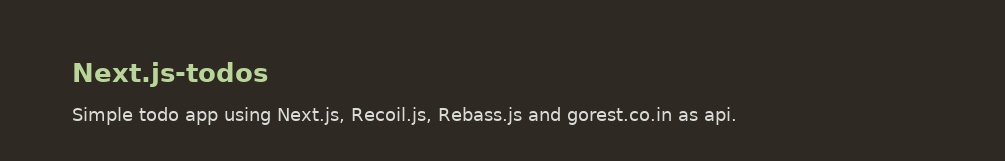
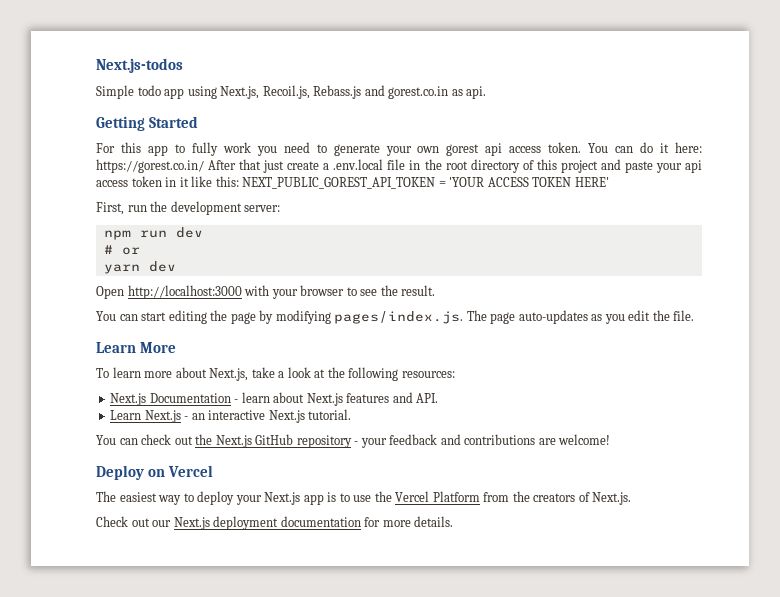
(737, 116) none -> [96,116,198,131] [96,142,702,156] [96,159,702,173] [96,176,609,189] [96,201,281,215] [103,227,203,240] [103,245,140,255] [103,261,176,274] [96,285,436,299] [96,310,695,324] [96,342,176,353] [96,367,455,381] [110,392,439,406] [110,409,352,423] [96,434,611,448] [96,465,213,480] [96,491,632,505] [96,516,454,530] // Getting Started // For this app to fully work you need to generate your own gorest api access token. You can do it here: https://gorest.co.in/ After that just create a .env.local file in the root directory of this project and paste your api access token in it like this: NEXT_PUBLIC_GOREST_API_TOKEN = 'YOUR ACCESS TOKEN HERE' // First, run the development server: // npm run dev // # or // yarn dev // Open http://localhost:3000 with your browser to see the result. // You can start editing the page by modifying pages/index.js. The page auto-updates as you edit the file. // Learn More // To learn more about Next.js, take a look at the following resources: // Next.js Documentation - learn about Next.js features and API. // Learn Next.js - an interactive Next.js tutorial. // You can check out the Next.js GitHub repository - your feedback and contributions are welcome! // Deploy on Vercel // The easiest way to deploy your Next.js app is to use the Vercel Platform from the creators of Next.js. // Check out our Next.js deployment documentation for more details.

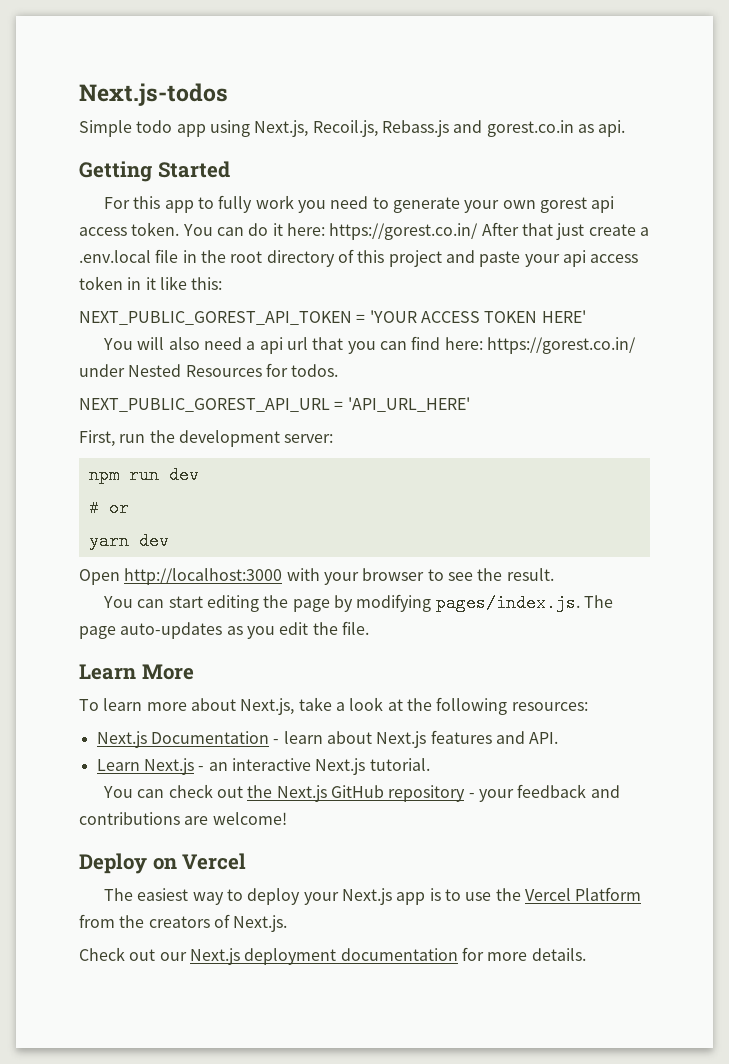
(239, 181) none -> (223, 283) //
(609, 182) none -> [103,336,636,354] [79,363,339,377] [79,397,470,412] // You will also need a api url that you can find here: https://gorest.co.in/ under Nested Resources for todos. // NEXT_PUBLIC_GOREST_API_URL = 'API_URL_HERE'

